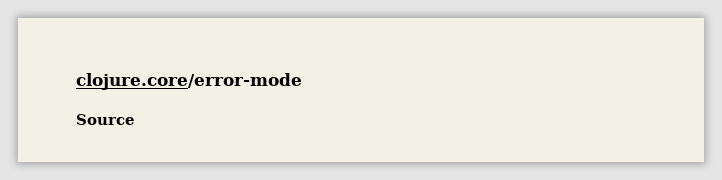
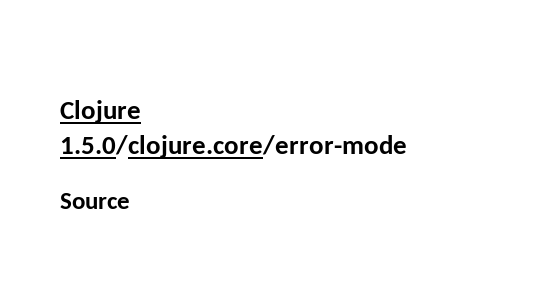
[76,73,302,90] clojure.core/error-mode -> [60,100,141,123] [60,135,407,158] Clojure 1.5.0/clojure.core/error-mode

